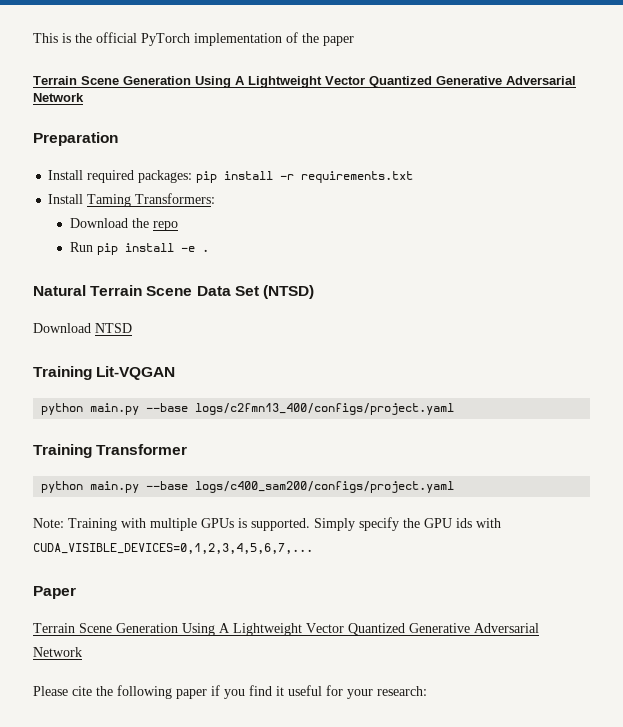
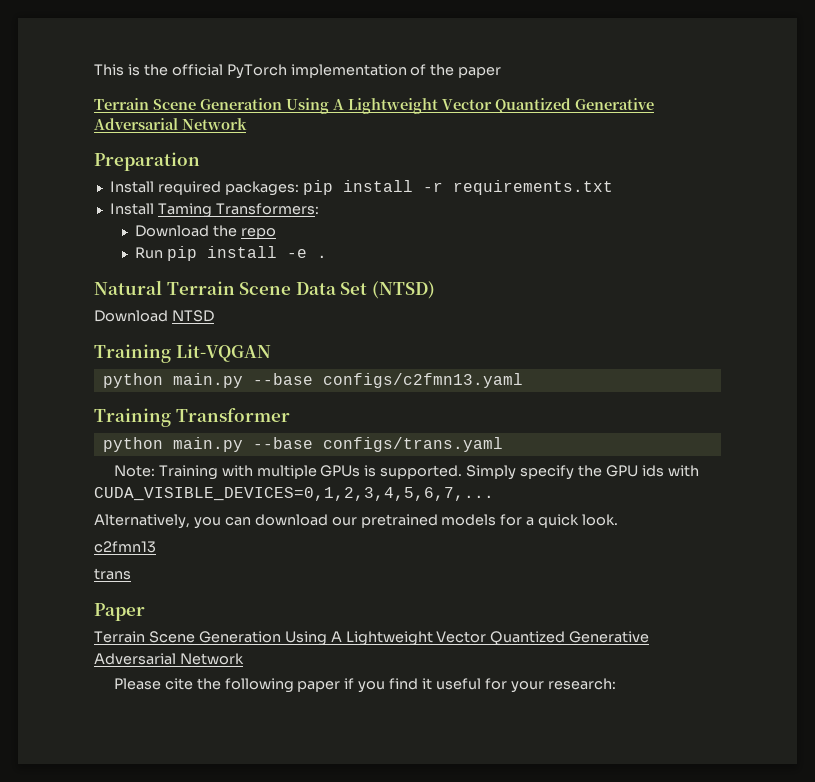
[195,403,455,415] logs/c2fmn13_400/configs/project.yaml -> [322,373,523,388] configs/c2fmn13.yaml
[195,481,455,493] logs/c400_sam200/configs/project.yaml -> [322,437,503,452] configs/trans.yaml
(313, 548) none -> [94,514,619,529] [94,541,156,553] [94,568,131,580] // Alternatively, you can download our pretrained models for a quick look. // c2fmn13 // trans

